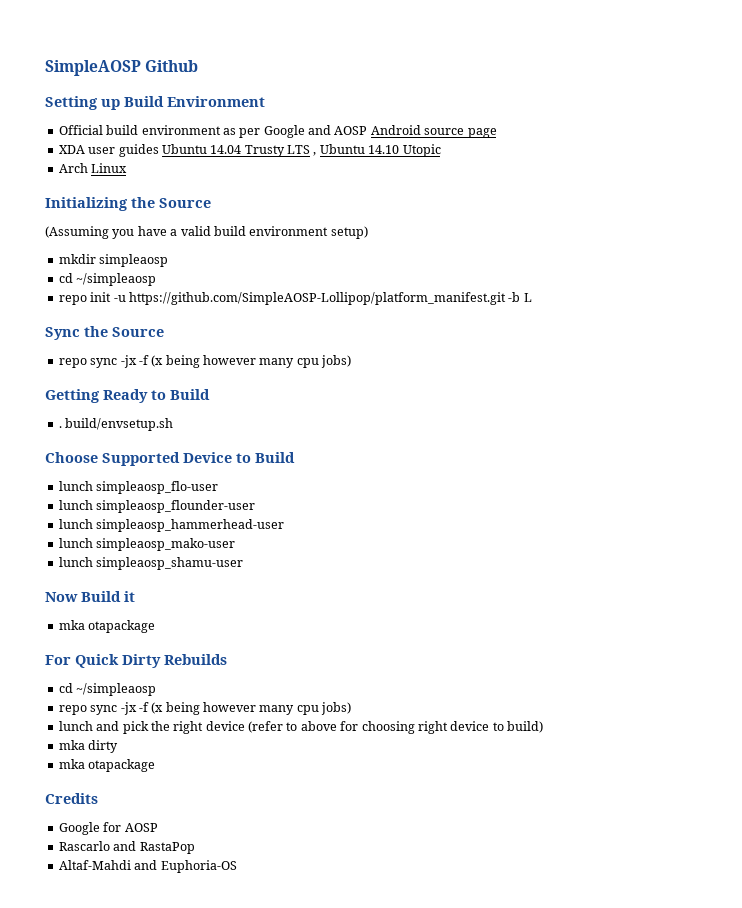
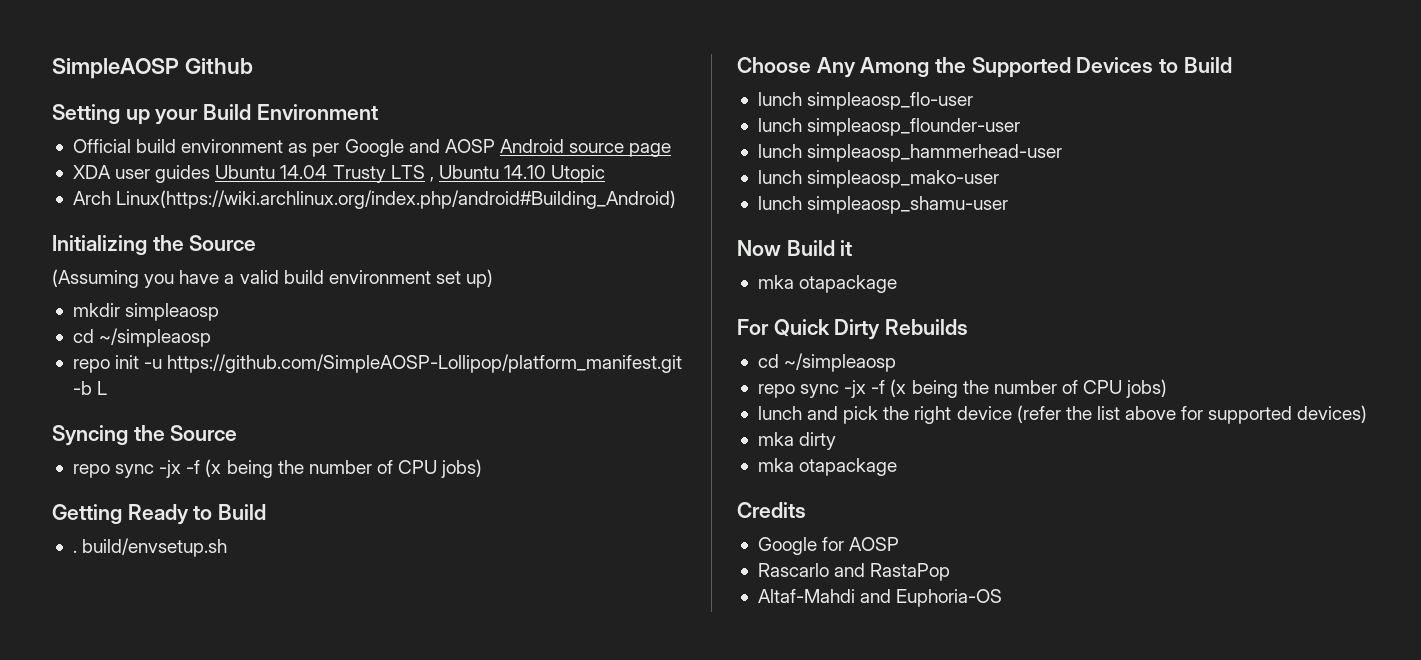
(120, 104) none -> [155,109,199,125] your
[91,163,128,173] Linux -> [116,190,677,209] Linux(https://wiki.archlinux.org/index.php/android#Building_Android)
[330,226,368,239] setup) -> [435,269,494,288] set up)
[45,327,80,340] Sync -> [52,425,128,446] Syncing
[203,355,319,368] however many cpu -> [277,460,438,474] the number of CPU
[102,452,232,466] Supported Device -> [816,57,1154,78] Any Among the Supported Devices
[203,702,319,715] however many cpu -> [962,380,1123,394] the number of CPU
[286,721,543,734] to above for choosing right device to build) -> [1065,405,1368,424] the list above for supported devices)

